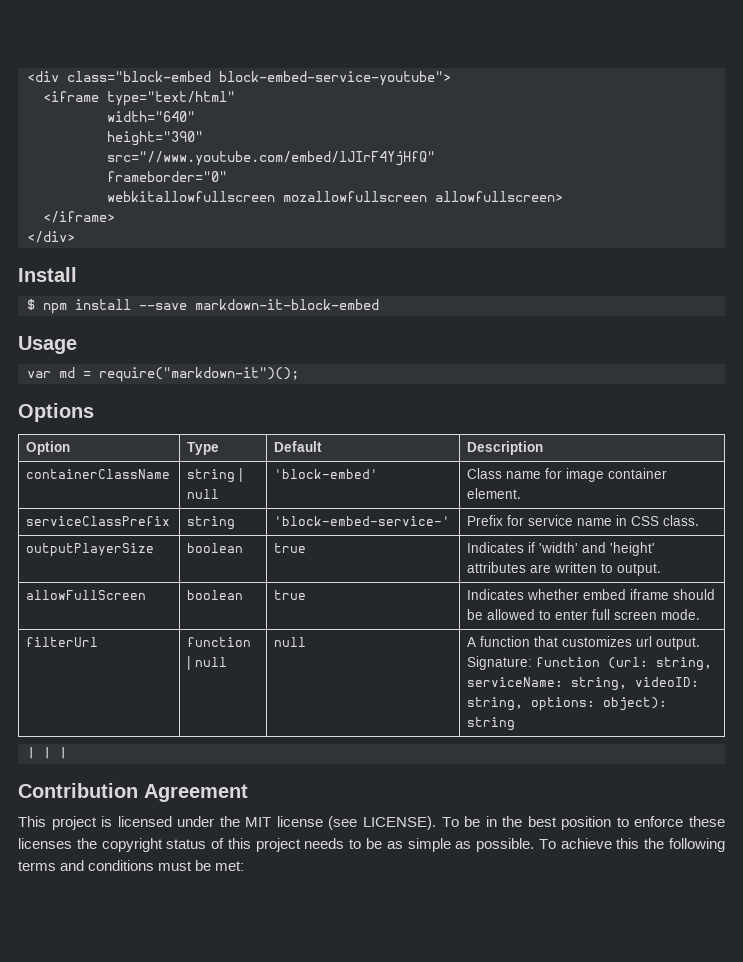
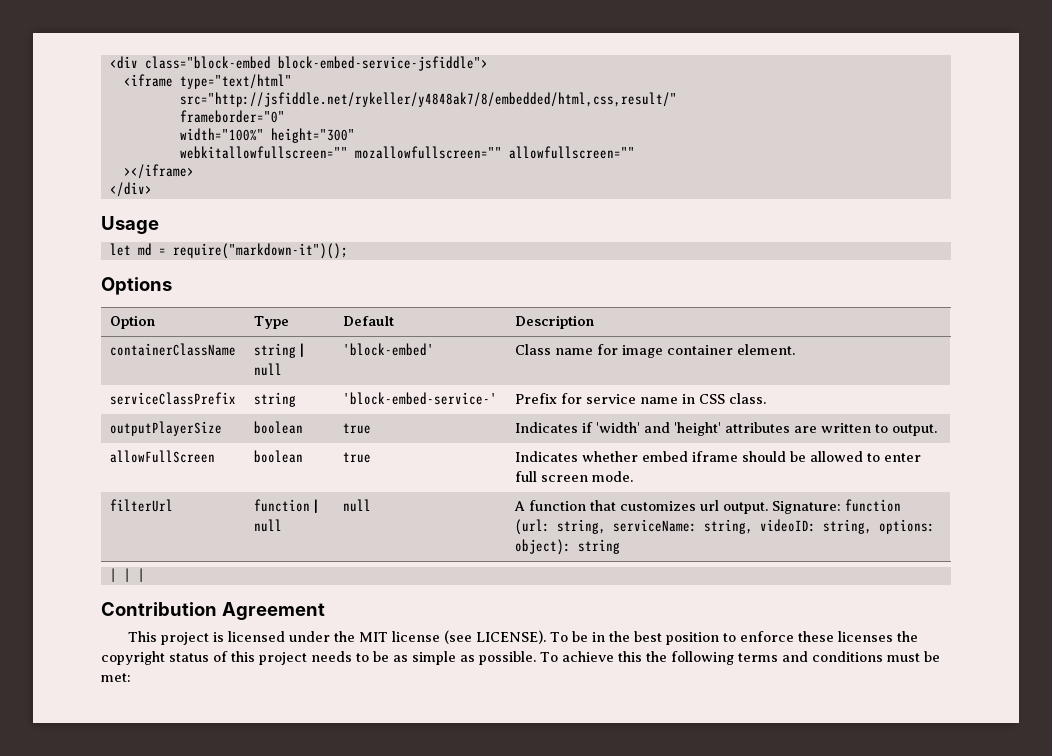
[219,71,451,86] block-embed-service-youtube"> -> [277,56,488,71] block-embed-service-jsfiddle">
[107,111,195,122] [107,131,203,146] [107,151,435,166] [107,171,227,182] [107,191,563,202] [43,211,115,223] [27,231,75,243] [18,267,77,282] [27,299,379,314] width="640" // height="390" // src="//www.youtube.com/embed/lJIrF4YjHfQ" // frameborder="0" // webkitallowfullscreen mozallowfullscreen allowfullscreen> // </iframe> // </div> // Install // $ npm install --save markdown-it-block-embed -> [179,92,677,107] [179,110,285,123] [179,128,355,143] [179,146,635,159] [123,164,194,179] [109,182,152,197] src="http://jsfiddle.net/rykeller/y4848ak7/8/embedded/html,css,result/" // frameborder="0" // width="100%" height="300" // webkitallowfullscreen="" mozallowfullscreen="" allowfullscreen="" // ></iframe> // </div>
[27,371,51,378] var -> [109,243,131,256] let

